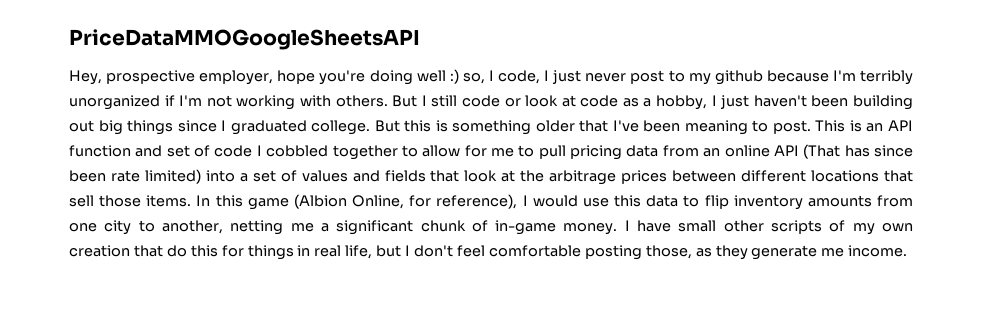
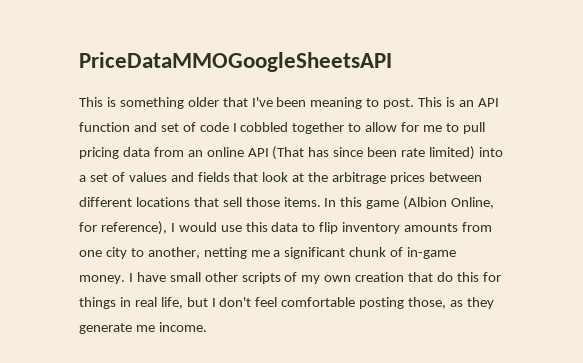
[69,69,914,85] [69,95,913,110] [69,120,432,135] Hey, prospective employer, hope you're doing well :) so, I code, I just never post to my github because I'm terribly unorganized if I'm not working with others. But I still code or look at code as a hobby, I just haven't been building out big things since I graduated college. But this -> [79,97,103,107] This

